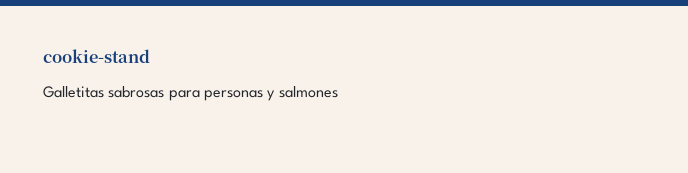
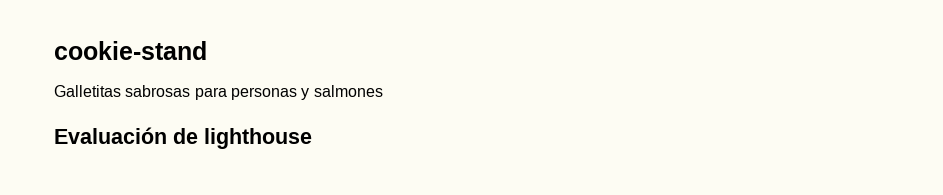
(338, 92) none -> [54,127,312,149] // Evaluación de lighthouse

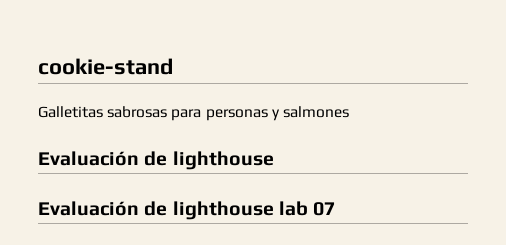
(312, 138) none -> [38,201,336,220] // Evaluación de lighthouse lab 07

